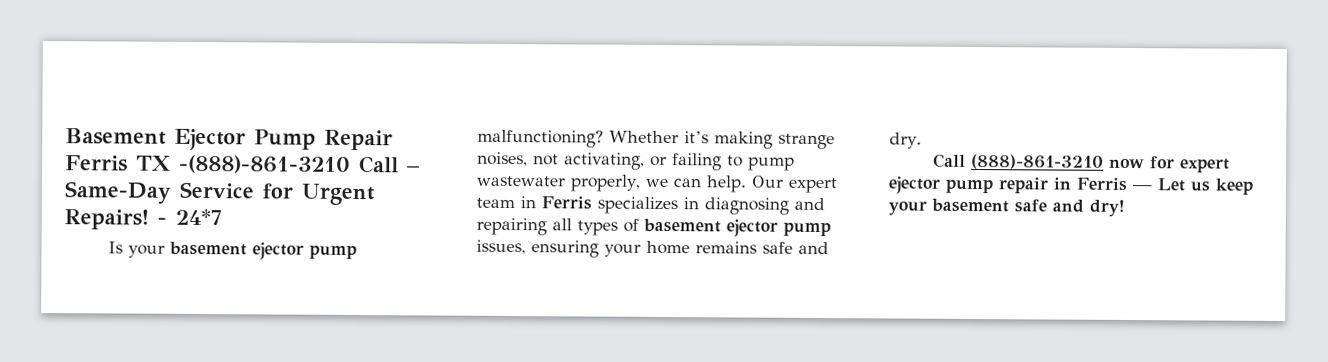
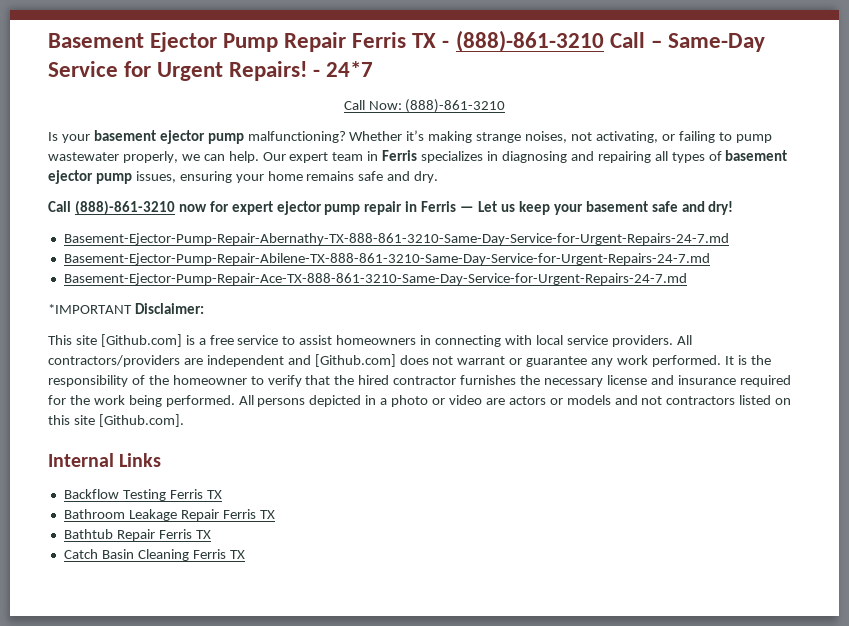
[179,154,351,174] -(888)-861-3210 -> [442,30,604,52] - (888)-861-3210
(222, 217) none -> [343,99,506,113] // Call Now: (888)-861-3210
(1125, 208) none -> [63,233,729,245] [63,253,710,265] [63,273,687,285] [48,303,204,314] [48,334,692,347] [48,354,771,367] [48,375,791,387] [48,395,792,407] [48,414,184,427] [48,453,162,467] [63,489,222,501] [63,509,275,521] [63,529,211,541] [63,549,245,561] // Basement-Ejector-Pump-Repair-Abernathy-TX-888-861-3210-Same-Day-Service-for-Urgent-Repairs-24-7.md // Basement-Ejector-Pump-Repair-Abilene-TX-888-861-3210-Same-Day-Service-for-Urgent-Repairs-24-7.md // Basement-Ejector-Pump-Repair-Ace-TX-888-861-3210-Same-Day-Service-for-Urgent-Repairs-24-7.md // *IMPORTANT Disclaimer: // This site [Github.com] is a free service to assist homeowners in connecting with local service providers. All contractors/providers are independent and [Github.com] does not warrant or guarantee any work performed. It is the responsibility of the homeowner to verify that the hired contractor furnishes the necessary license and insurance required for the work being performed. All persons depicted in a photo or video are actors or models and not contractors listed on this site [Github.com]. // Internal Links // Backflow Testing Ferris TX // Bathroom Leakage Repair Ferris TX // Bathtub Repair Ferris TX // Catch Basin Cleaning Ferris TX

